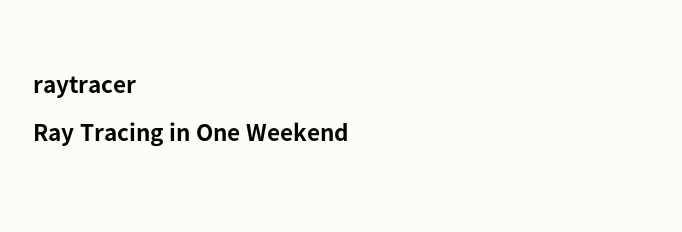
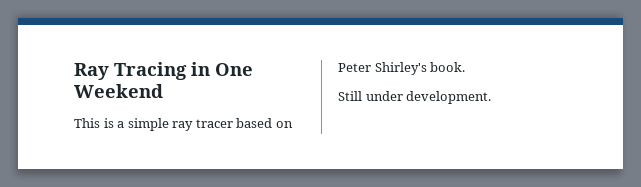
[33,76,136,98] raytracer // -> (74, 71) none
(349, 131) none -> [74,118,293,131] [338,62,466,75] [338,91,492,104] // This is a simple ray tracer based on Peter Shirley's book. // Still under development.

